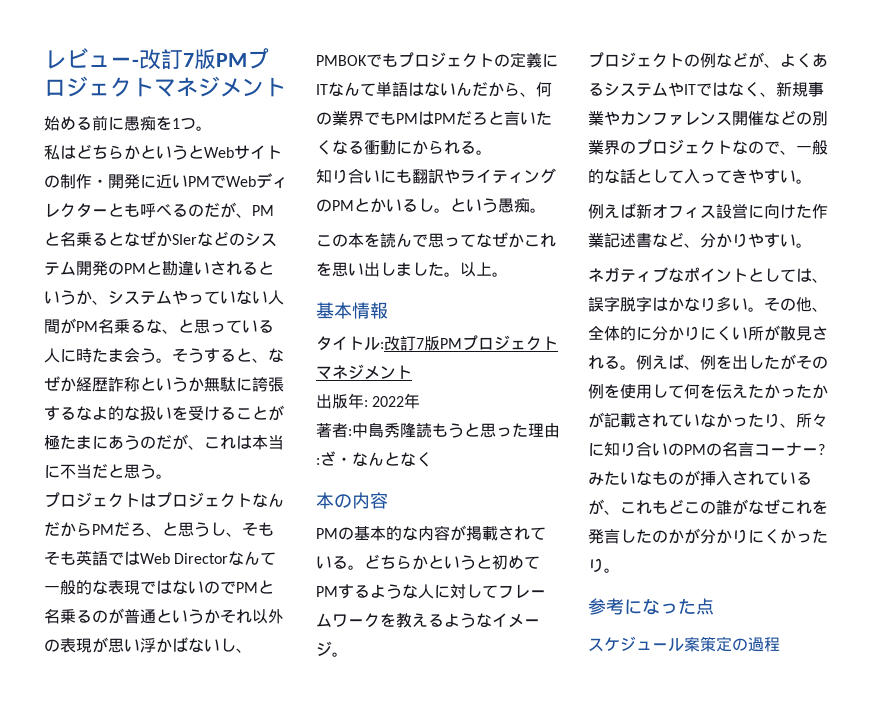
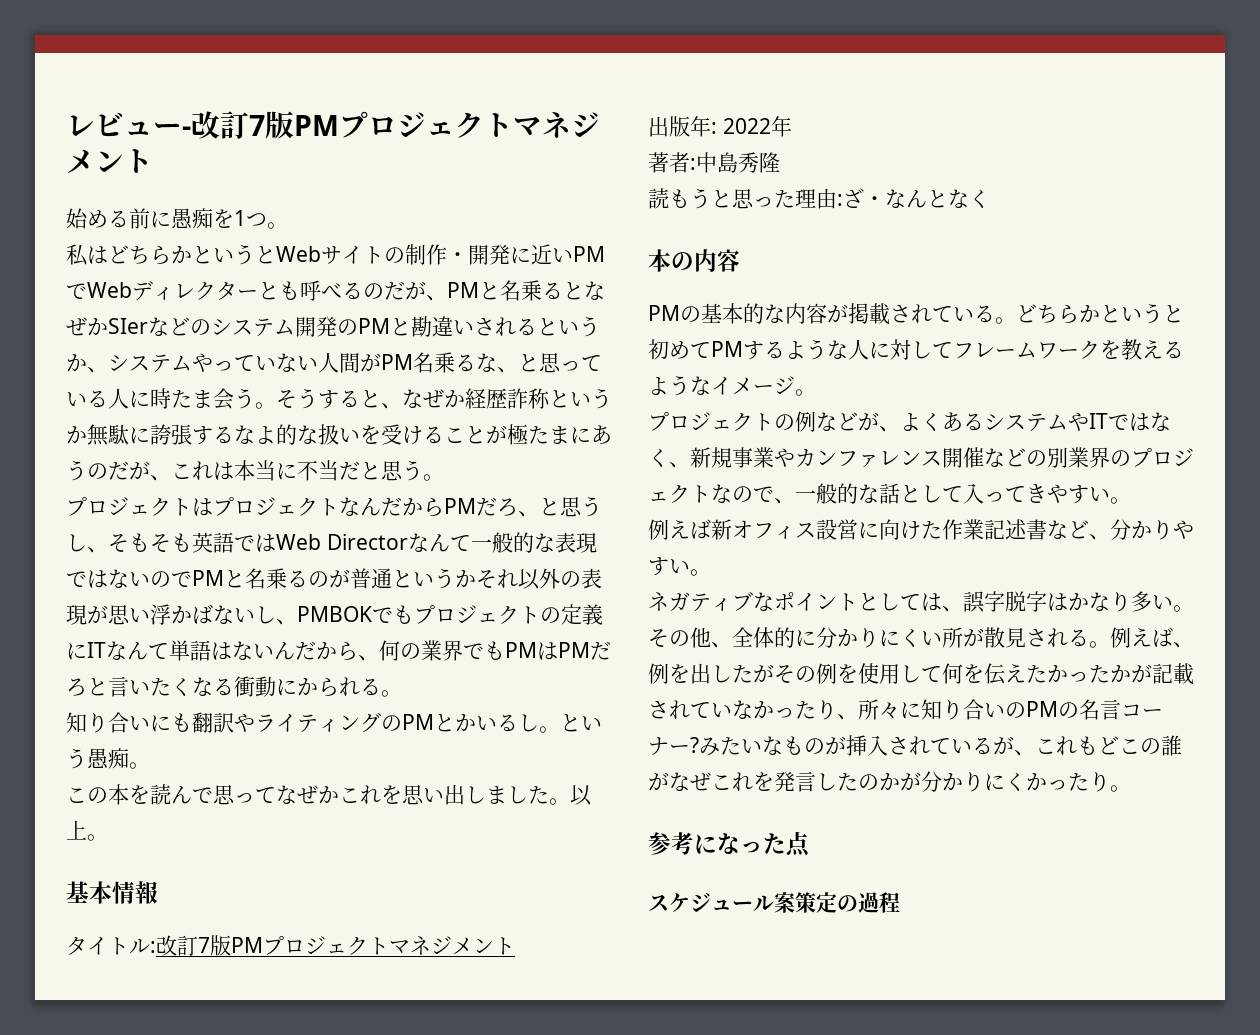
(416, 430) none -> (780, 162) //

